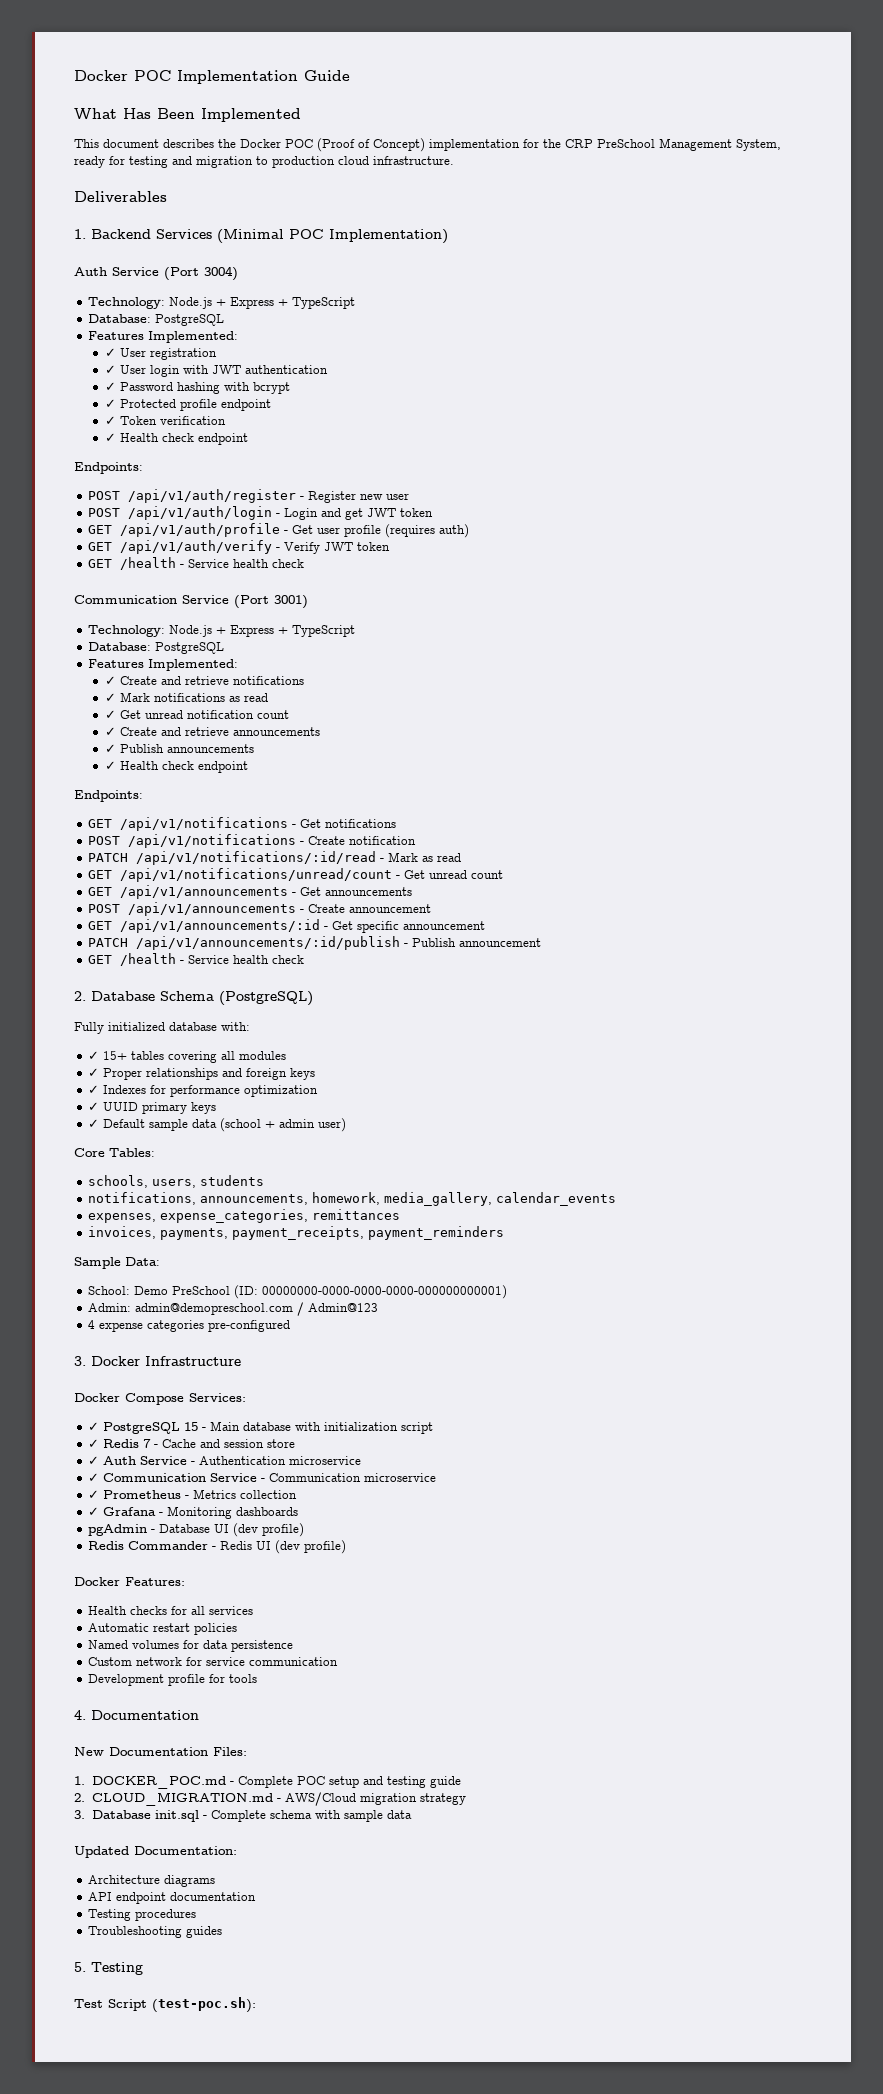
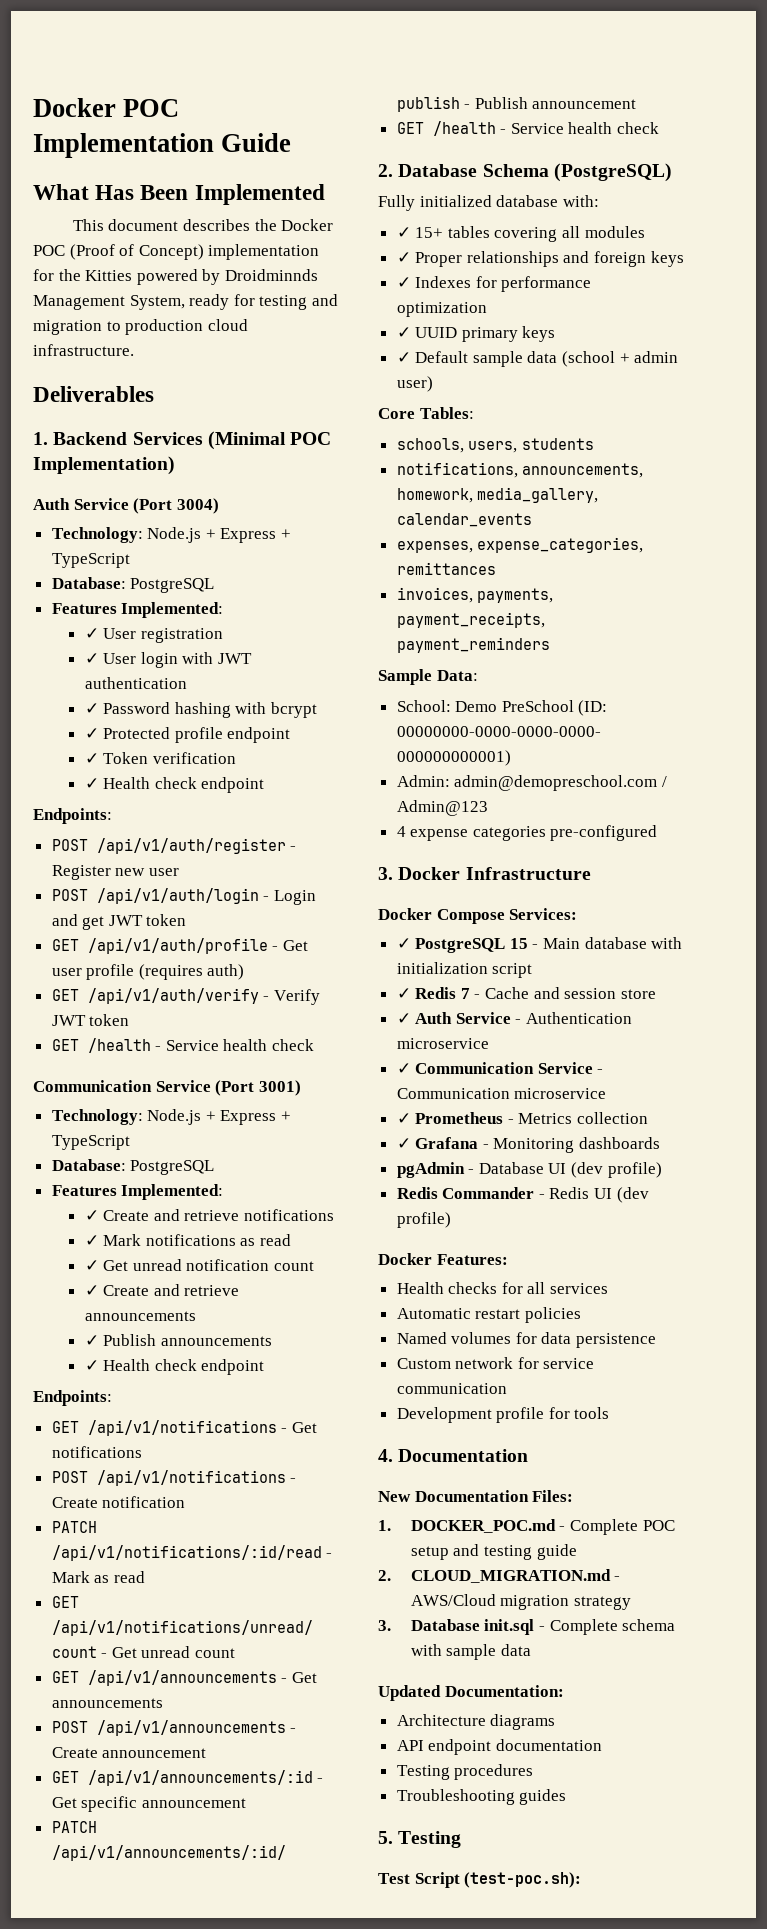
[565,139,655,148] CRP PreSchool -> [85,269,318,285] Kitties powered by Droidminnds

